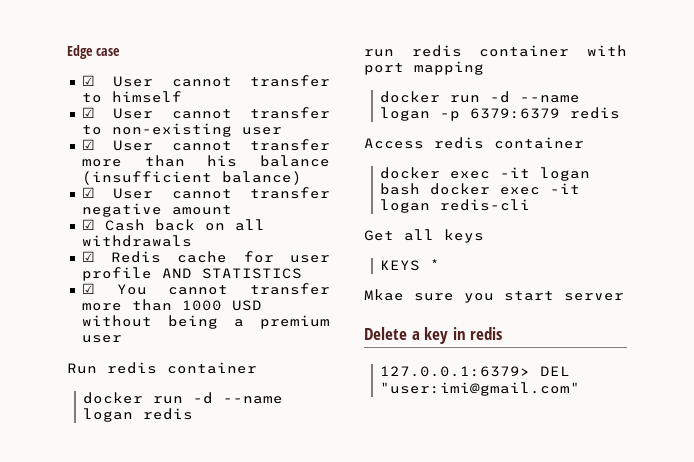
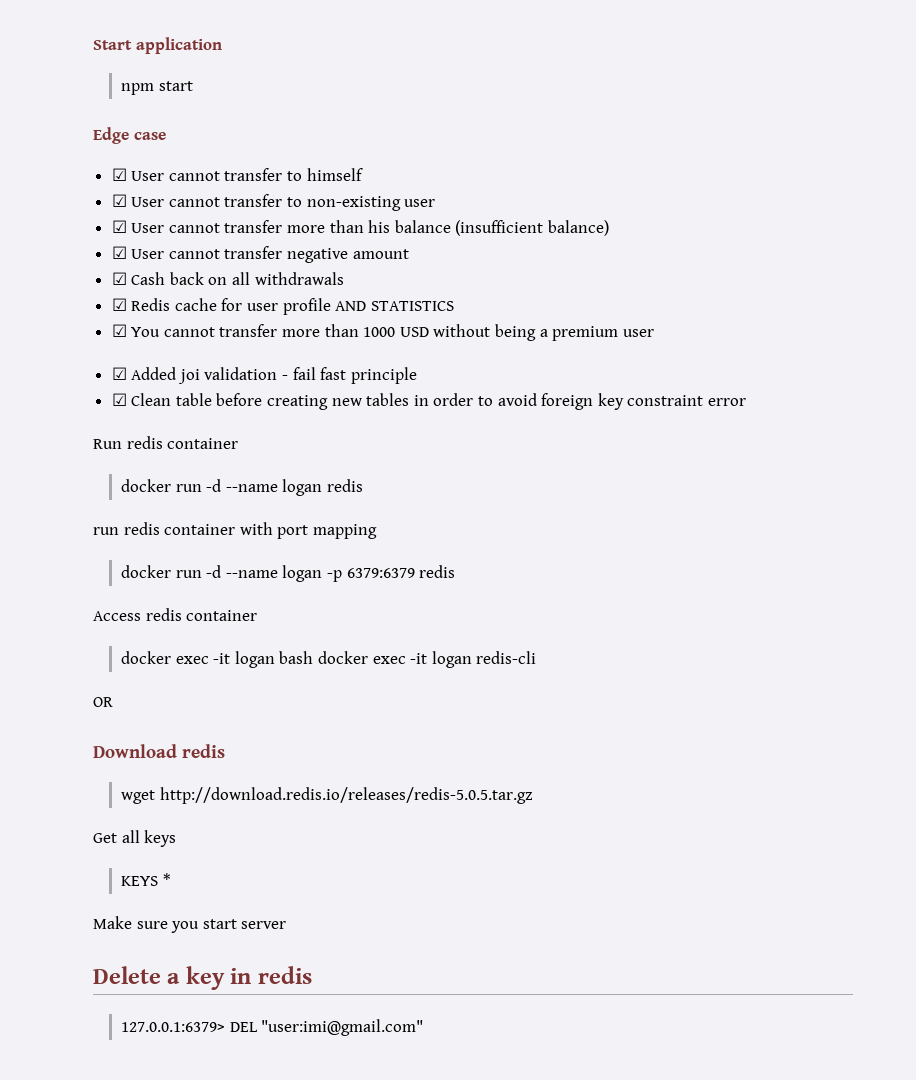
(67, 52) none -> [93,37,222,54] [121,81,193,95] Start application // npm start //
(122, 339) none -> [111,367,417,384] [111,393,746,410] // ☑ Added joi validation - fail fast principle // ☑ Clean table before creating new tables in order to avoid foreign key constraint error
(530, 205) none -> [93,697,113,707] [93,744,226,758] [121,787,533,804] // OR // Download redis // wget http://download.redis.io/releases/redis-5.0.5.tar.gz
[364,289,404,301] Mkae -> [93,916,132,929] Make

